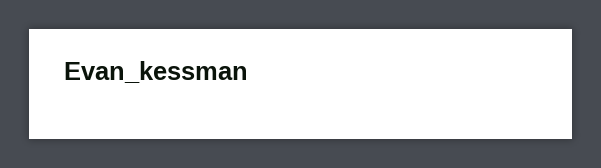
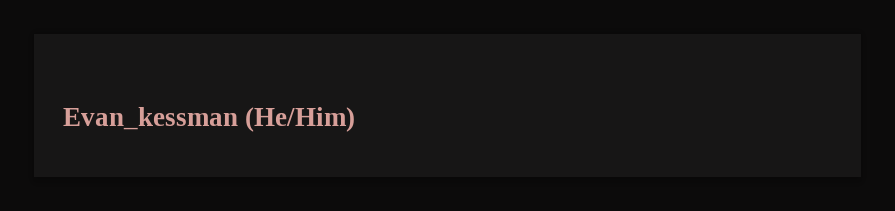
(248, 72) none -> [245,107,356,132] (He/Him)

